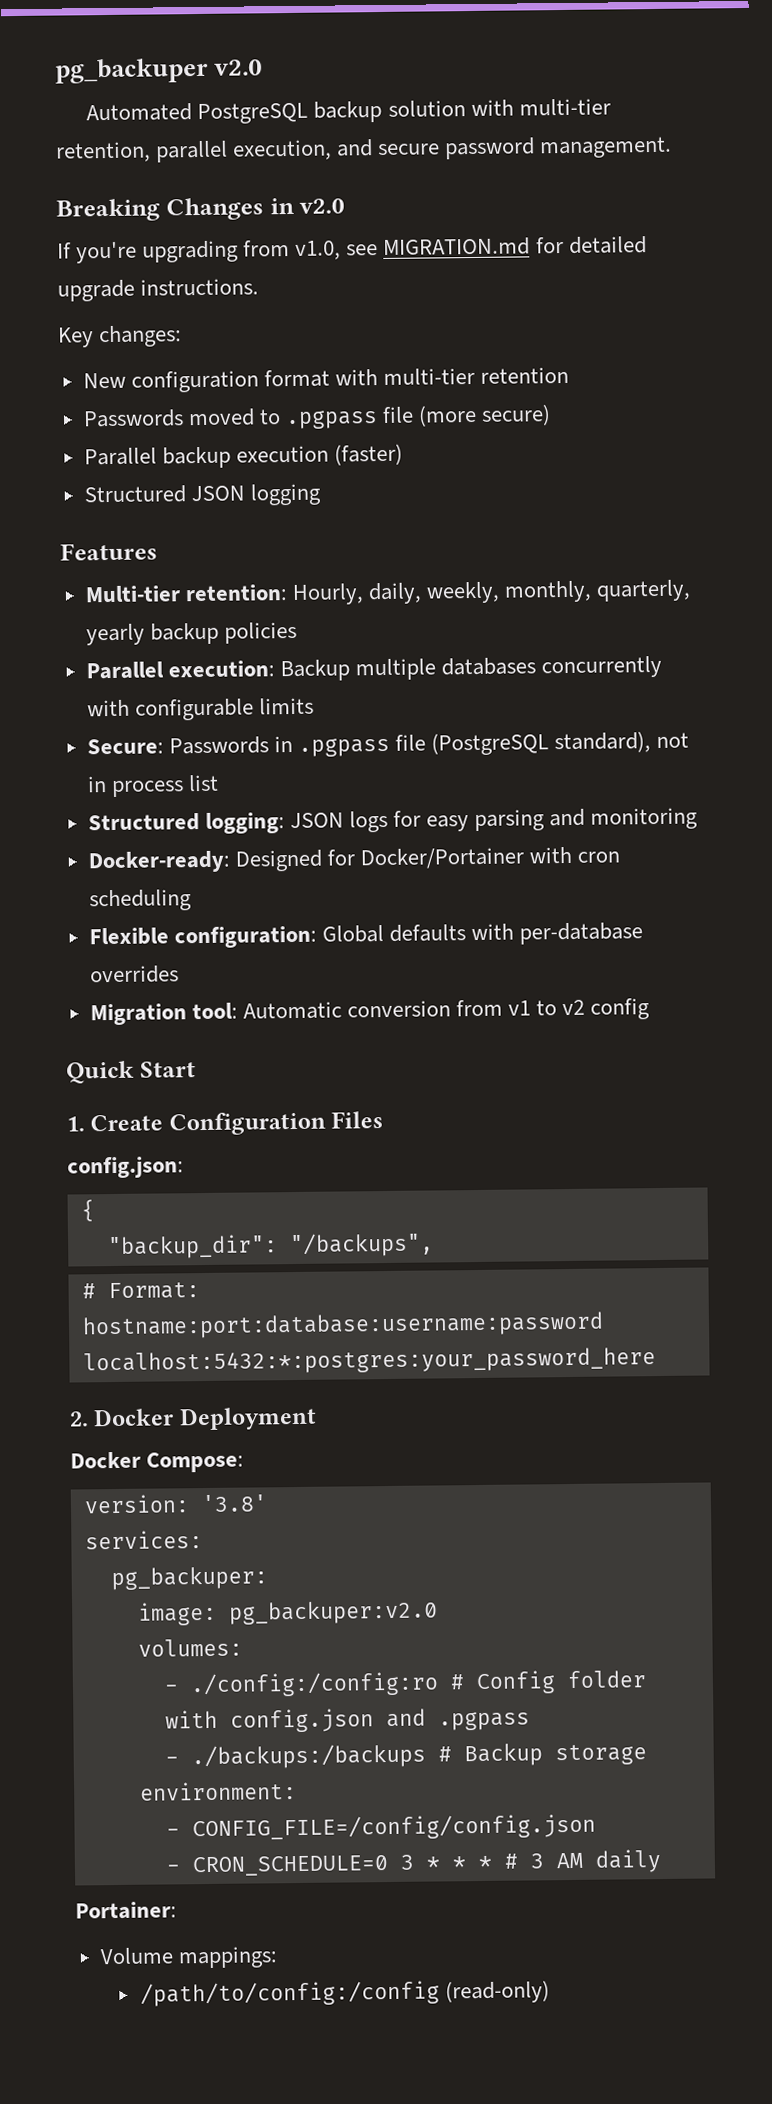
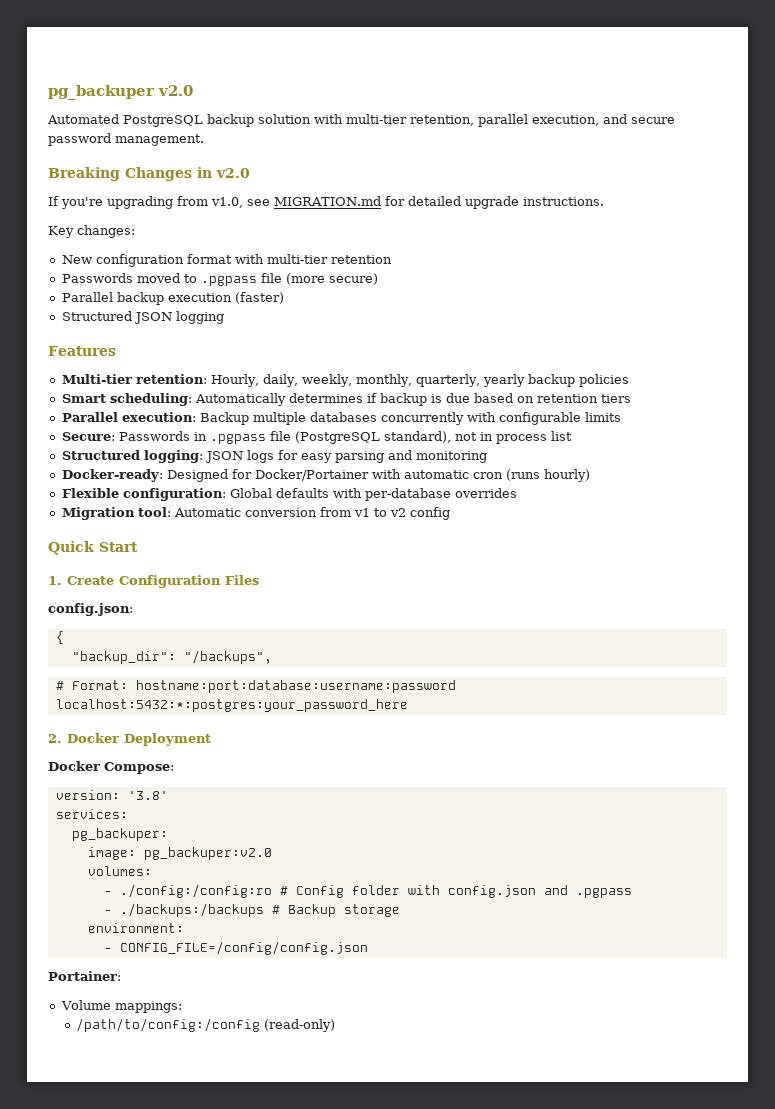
(297, 632) none -> [61,393,631,406] // Smart scheduling: Automatically determines if backup is due based on retention tiers
[577,851,621,863] [88,889,192,912] cron scheduling -> [403,469,590,482] automatic cron (runs hourly)
[165,1849,662,1877] // - CRON_SCHEDULE=0 3 * * * # 3 AM daily -> (368, 948) none

